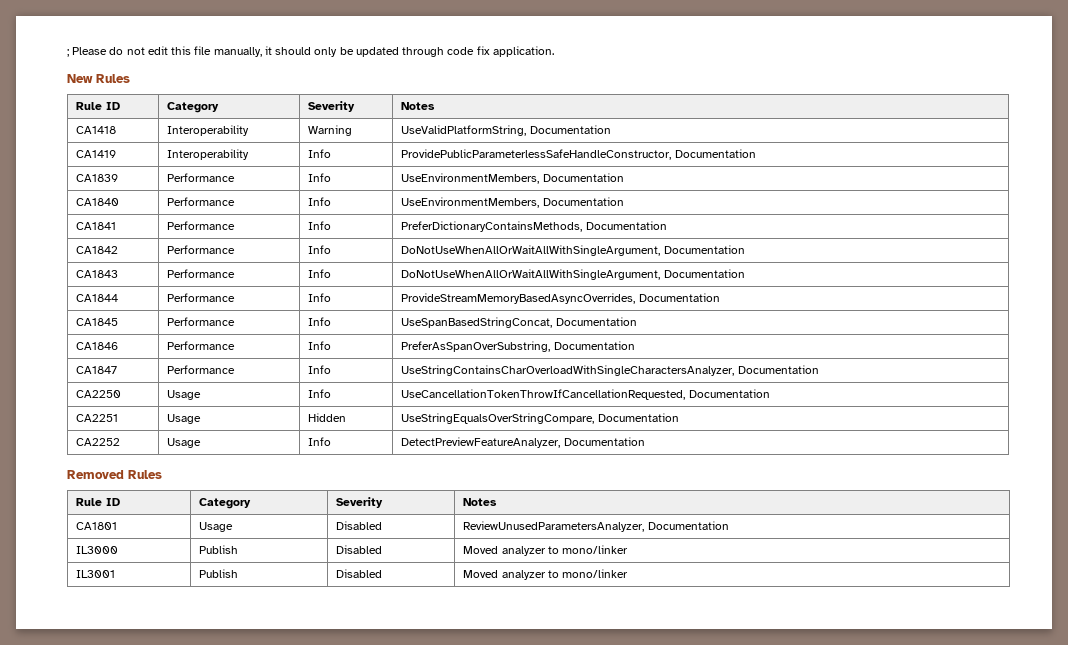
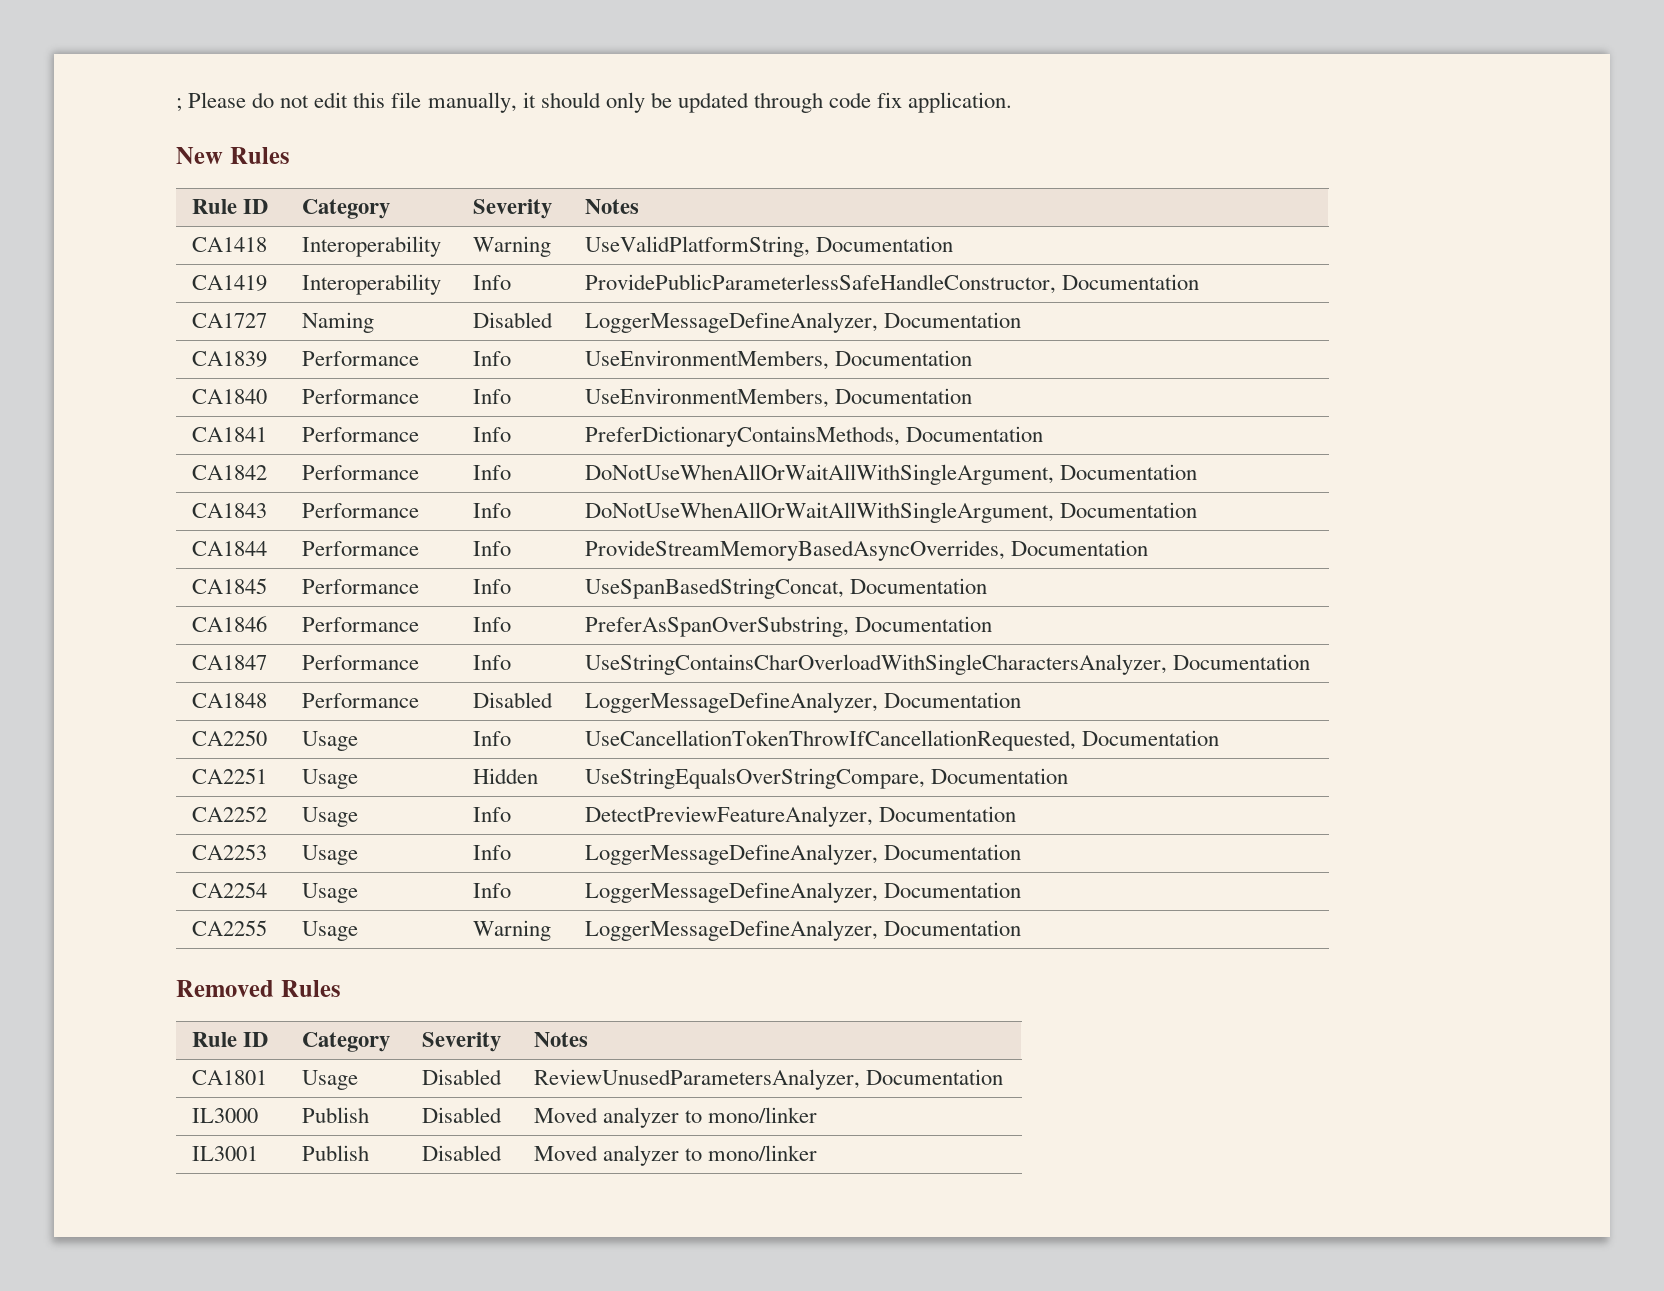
(756, 153) none -> [191,313,267,328] [301,312,374,333] [472,312,553,328] [584,312,1021,333] // CA1727 | Naming | Disabled | LoggerMessageDefineAnalyzer, Documentation
(819, 369) none -> [191,693,267,708] [301,693,419,708] [472,692,553,708] [584,692,1021,713] // CA1848 | Performance | Disabled | LoggerMessageDefineAnalyzer, Documentation
(645, 441) none -> [191,844,267,860] [301,845,358,865] [472,845,511,860] [584,844,1021,865] [191,882,267,898] [301,883,358,903] [472,883,511,898] [584,882,1021,903] [191,920,267,936] [301,921,358,941] [472,920,551,941] [584,920,1021,941] // CA2253 | Usage | Info | LoggerMessageDefineAnalyzer, Documentation // CA2254 | Usage | Info | LoggerMessageDefineAnalyzer, Documentation // CA2255 | Usage | Warning | LoggerMessageDefineAnalyzer, Documentation

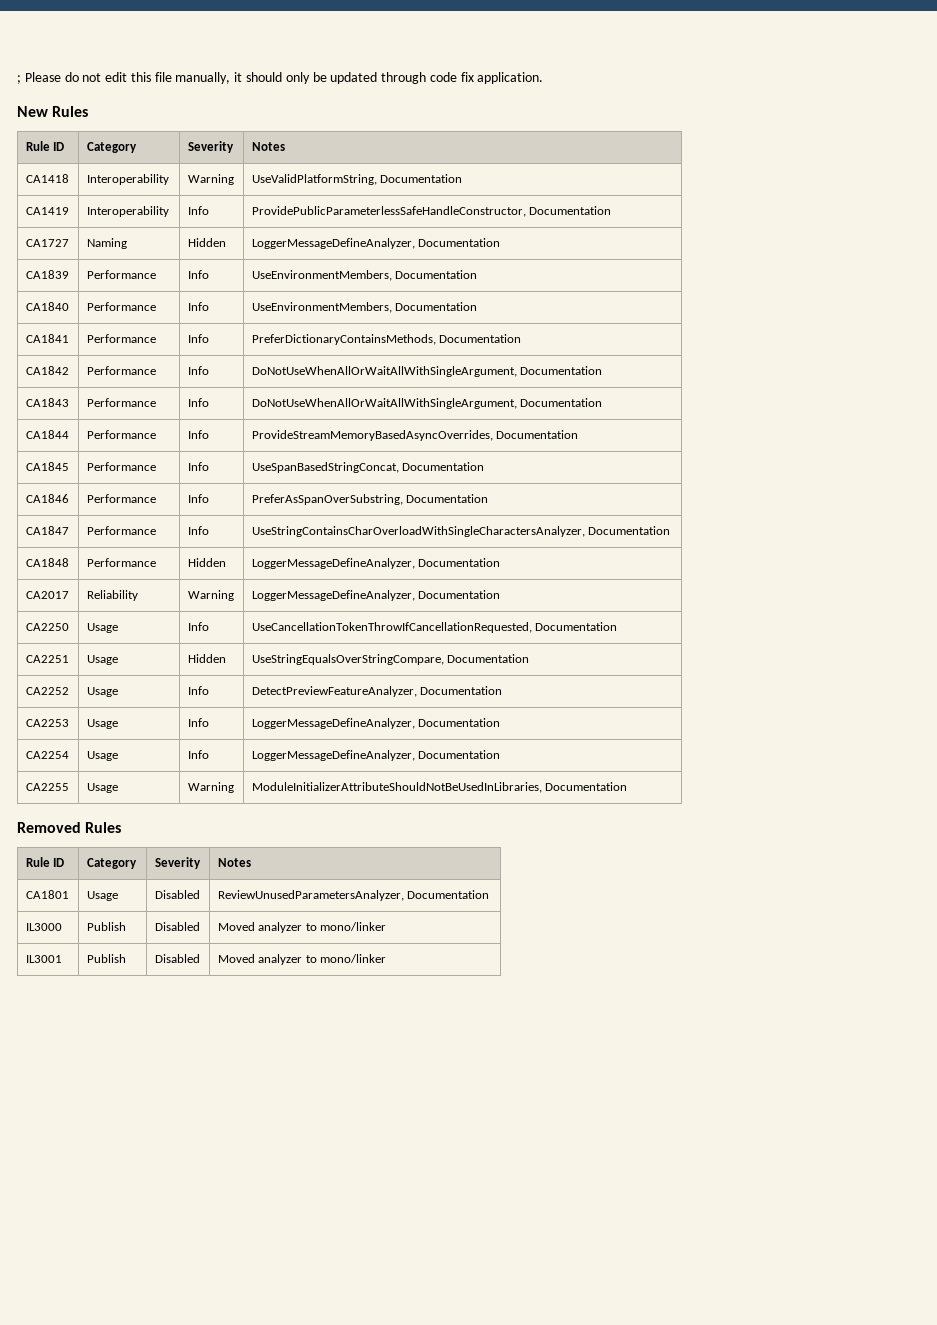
[472,312,553,328] Disabled -> [187,238,226,247] Hidden
[472,692,553,708] Disabled -> [187,558,226,567] [251,558,501,569] [25,591,69,599] [86,590,138,601] [187,590,234,601] Hidden | LoggerMessageDefineAnalyzer, Documentation // CA2017 | Reliability | Warning
[584,920,878,941] LoggerMessageDefineAnalyzer, -> [251,782,542,793] ModuleInitializerAttributeShouldNotBeUsedInLibraries,

